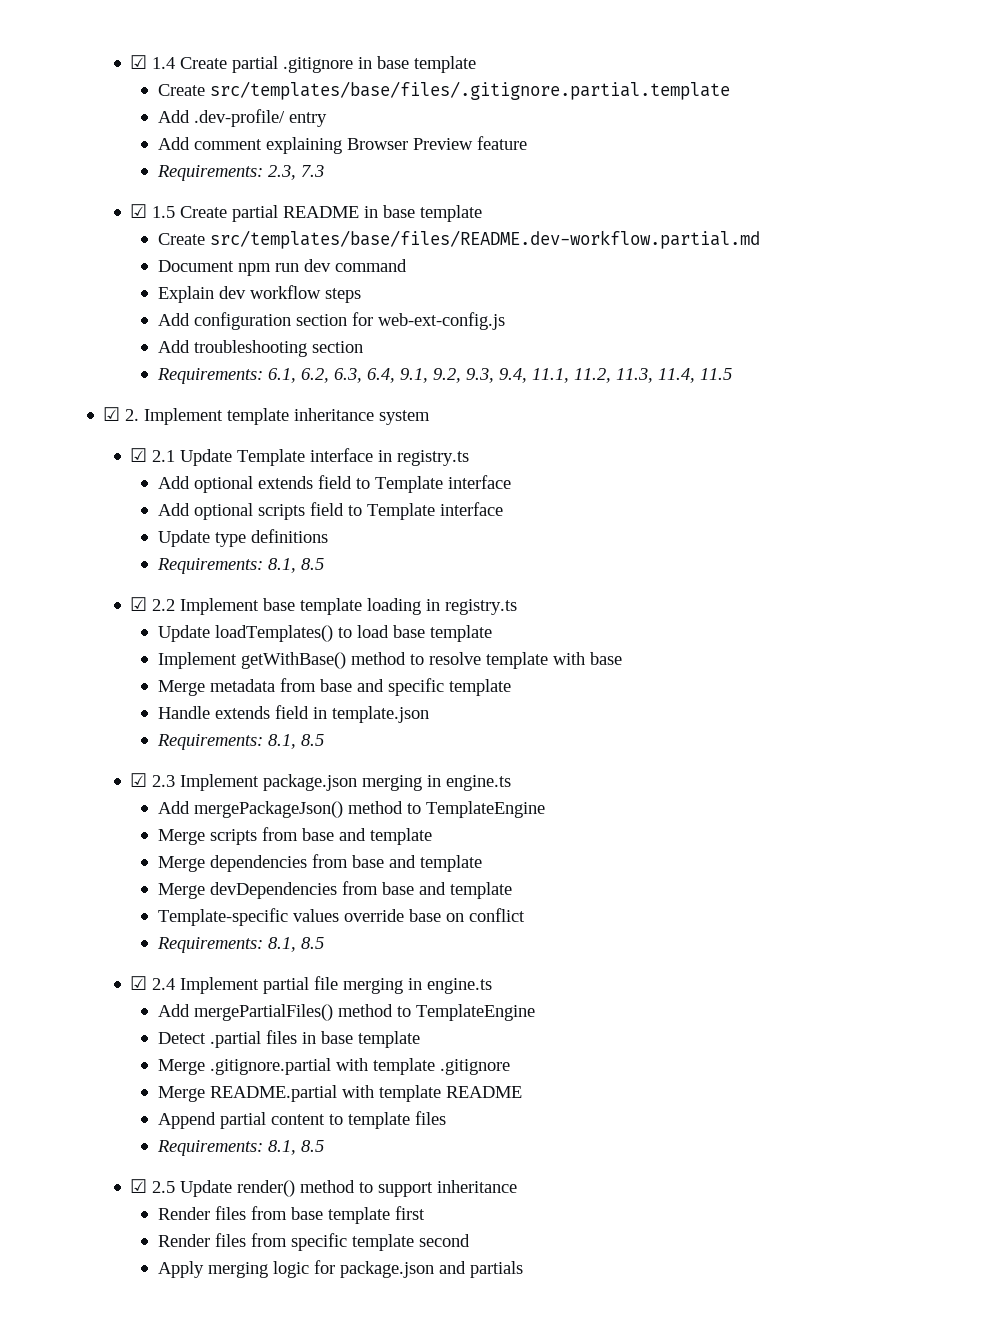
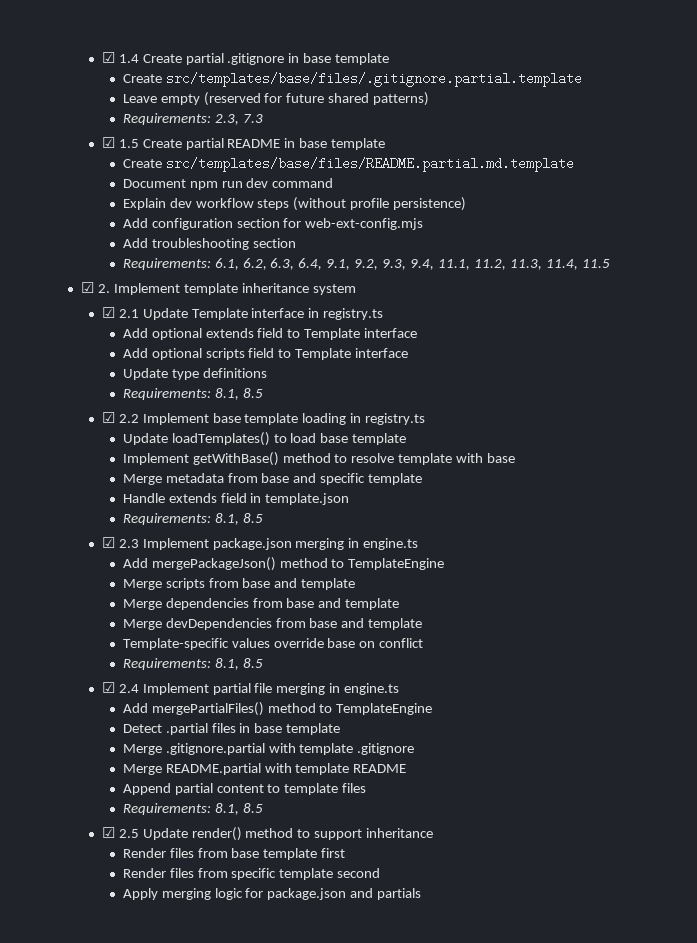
[157,109,327,127] [157,136,527,154] Add .dev-profile/ entry // Add comment explaining Browser Preview feature -> [122,92,430,106] Leave empty (reserved for future shared patterns)
[209,230,760,249] src/templates/base/files/README.dev-workflow.partial.md -> [165,157,574,172] src/templates/base/files/README.partial.md.template
(361, 295) none -> [293,197,467,211] (without profile persistence)
[377,312,505,330] web-ext-config.js -> [305,218,424,230] web-ext-config.mjs

